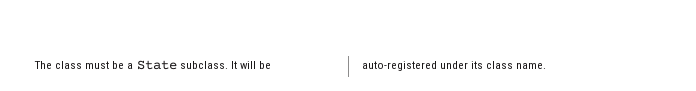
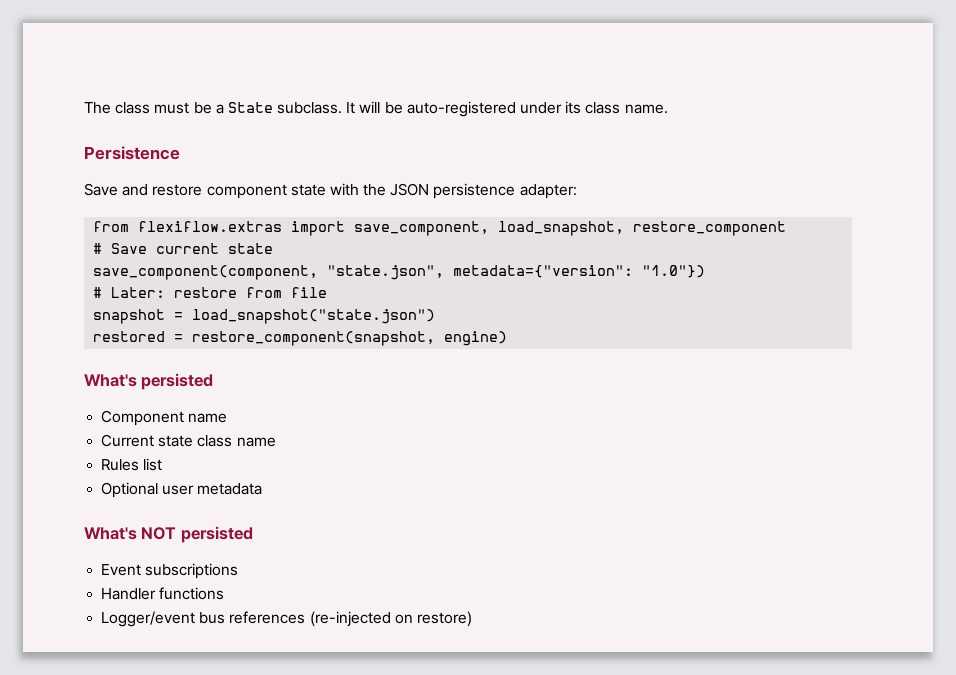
(547, 66) none -> [84,146,180,160] [84,183,577,199] [93,221,787,236] [93,243,274,254] [93,265,706,280] [93,287,328,298] [93,309,436,324] [93,331,508,346] [84,373,214,390] [101,410,228,426] [101,434,276,447] [101,458,163,471] [101,482,263,498] [84,526,253,543] [101,563,239,579] [101,587,225,600] [101,611,472,627] // Persistence // Save and restore component state with the JSON persistence adapter: // from flexiflow.extras import save_component, load_snapshot, restore_component // # Save current state // save_component(component, "state.json", metadata={"version": "1.0"}) // # Later: restore from file // snapshot = load_snapshot("state.json") // restored = restore_component(snapshot, engine) // What's persisted // Component name // Current state class name // Rules list // Optional user metadata // What's NOT persisted // Event subscriptions // Handler functions // Logger/event bus references (re-injected on restore)

